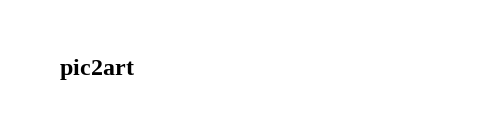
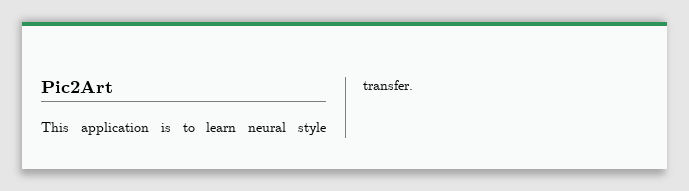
[60,59,134,80] pic2art -> [41,80,113,93] [41,122,326,135] [363,80,413,90] Pic2Art // This application is to learn neural style transfer.

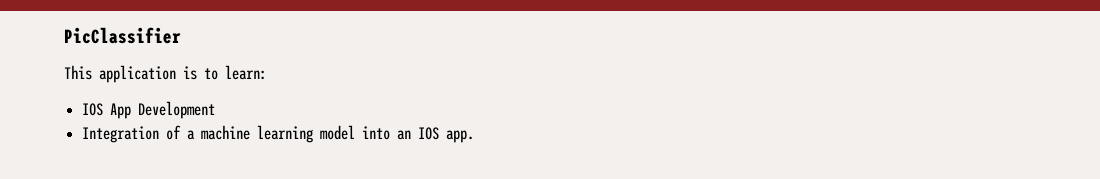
[41,80,113,93] Pic2Art -> [64,27,181,44] PicClassifier
[206,122,326,135] [363,80,413,90] learn neural style transfer. -> [225,65,267,80] [82,101,216,119] [82,125,475,143] learn: // IOS App Development // Integration of a machine learning model into an IOS app.

